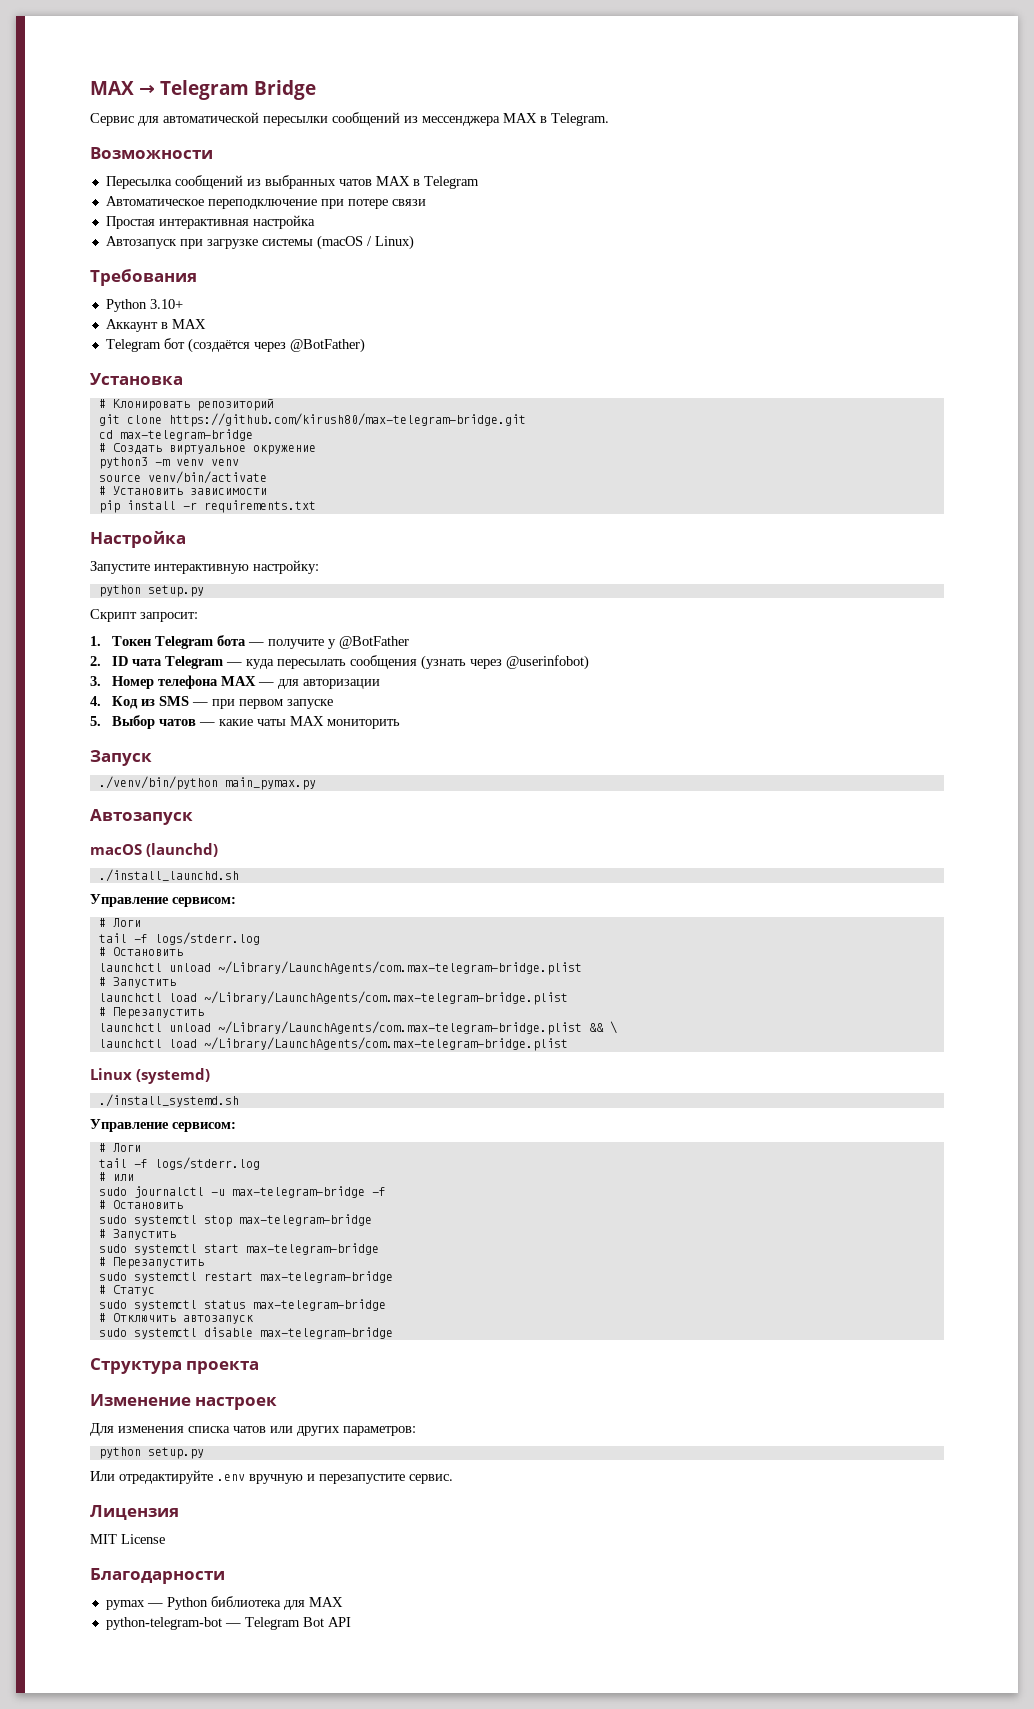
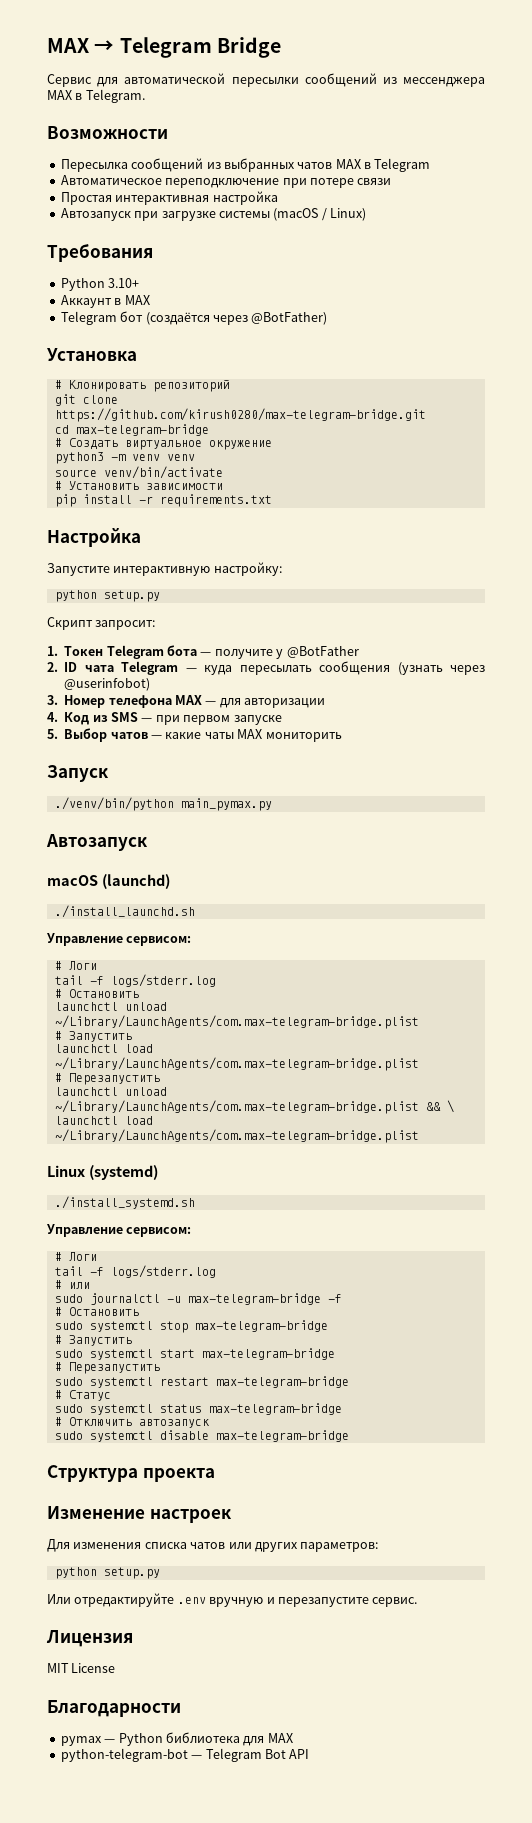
[168,413,526,427] https://github.com/kirush80/max-telegram-bridge.git -> [54,408,426,422] https://github.com/kirush0280/max-telegram-bridge.git

